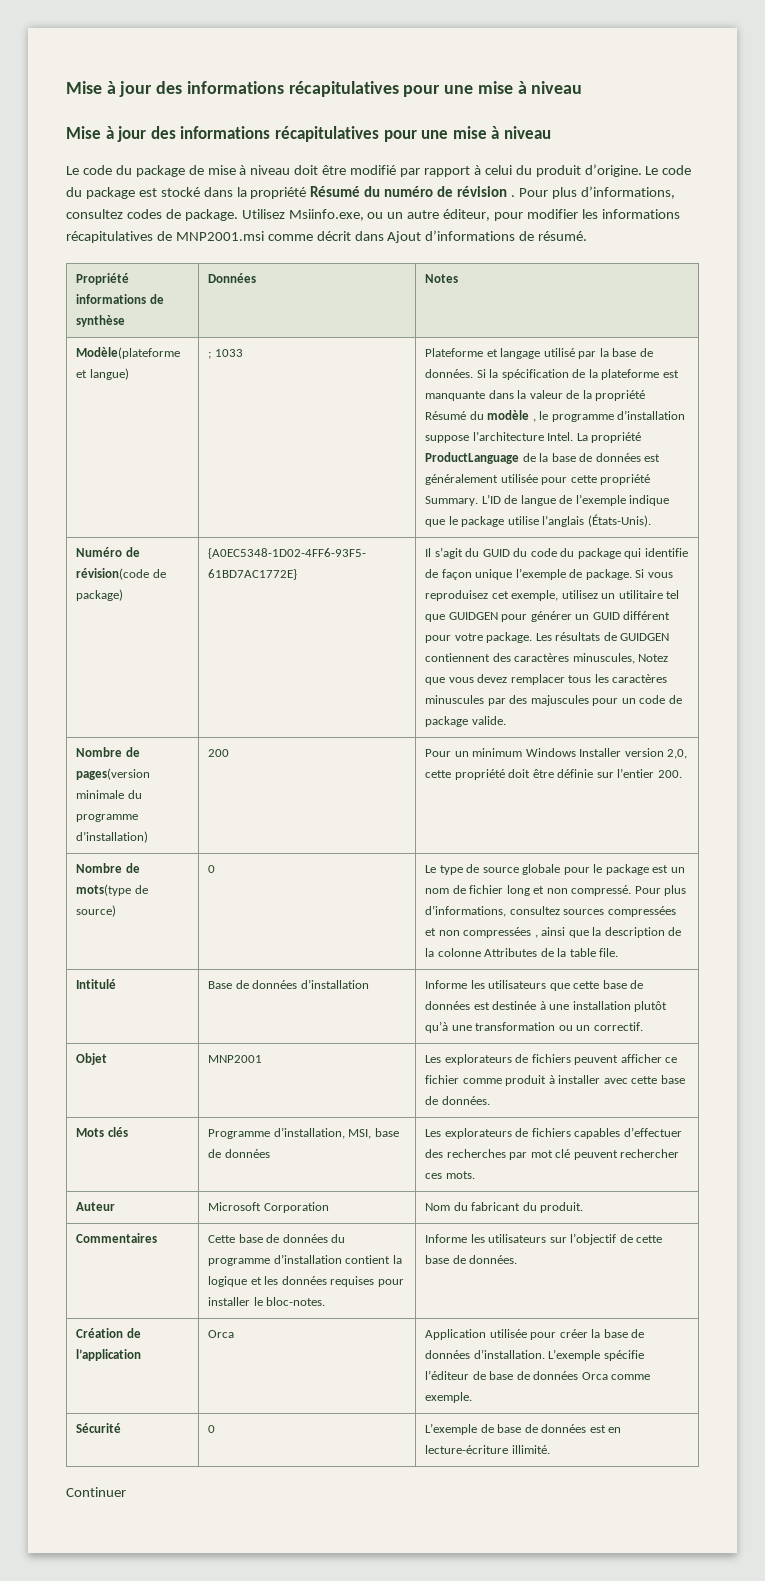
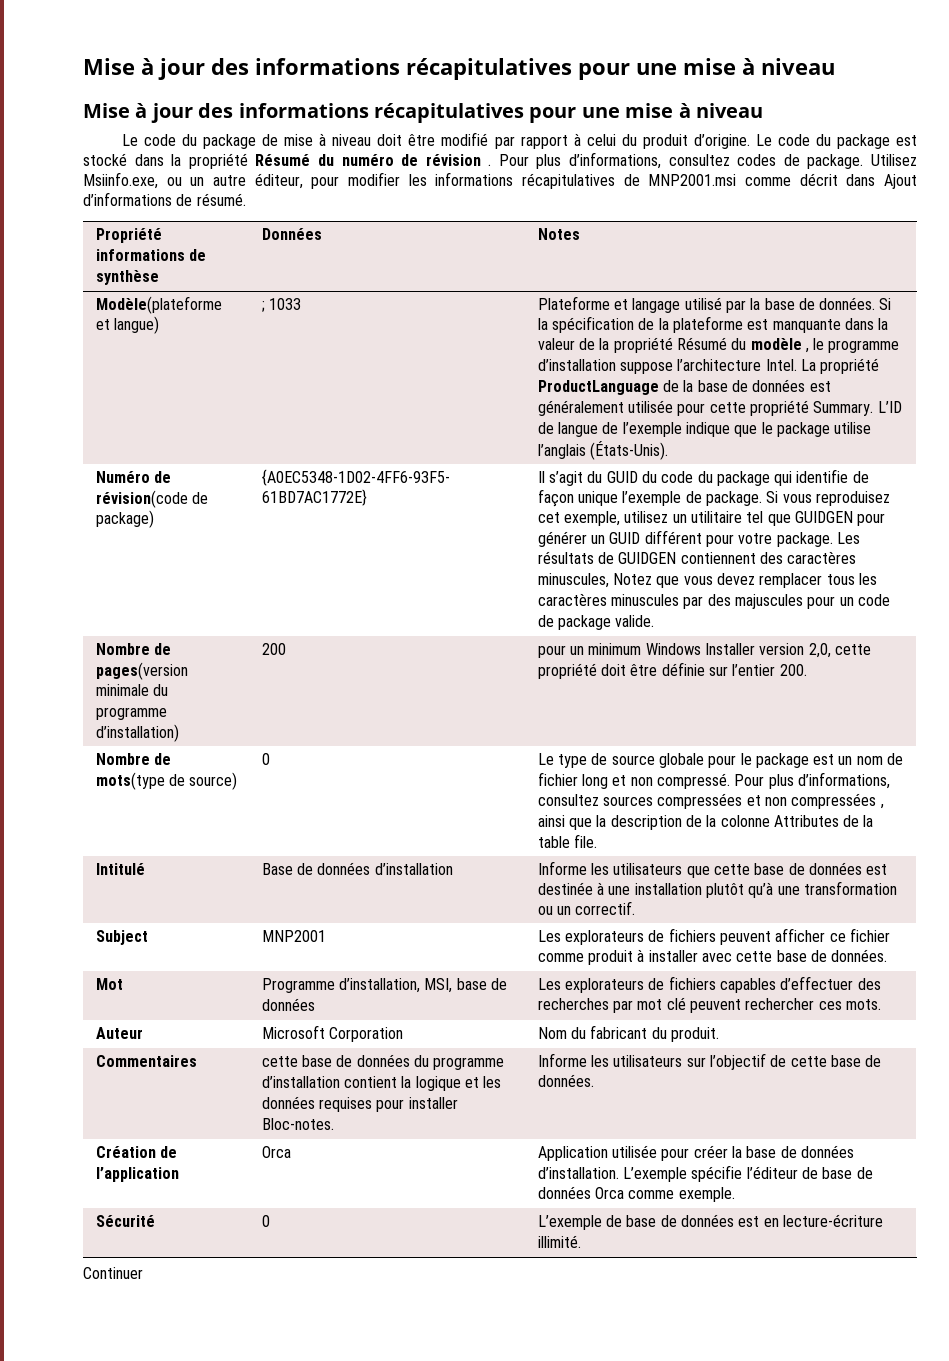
[425,749,452,757] Pour -> [537,645,566,658] pour
[76,1053,108,1065] Objet -> [95,930,148,945] Subject
[76,1127,128,1137] Mots clés -> [95,978,123,990] Mot
[208,1235,236,1243] Cette -> [261,1056,298,1067] cette
[253,1297,326,1306] le bloc-notes. -> [261,1118,334,1130] Bloc-notes.

